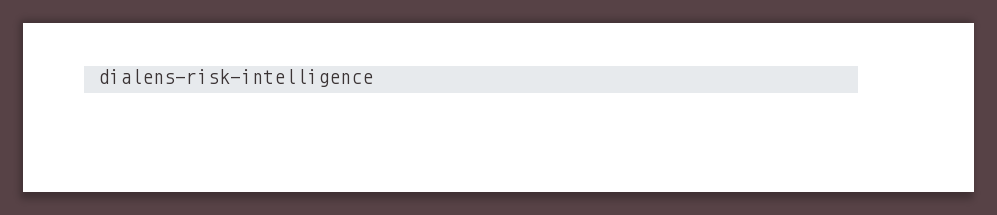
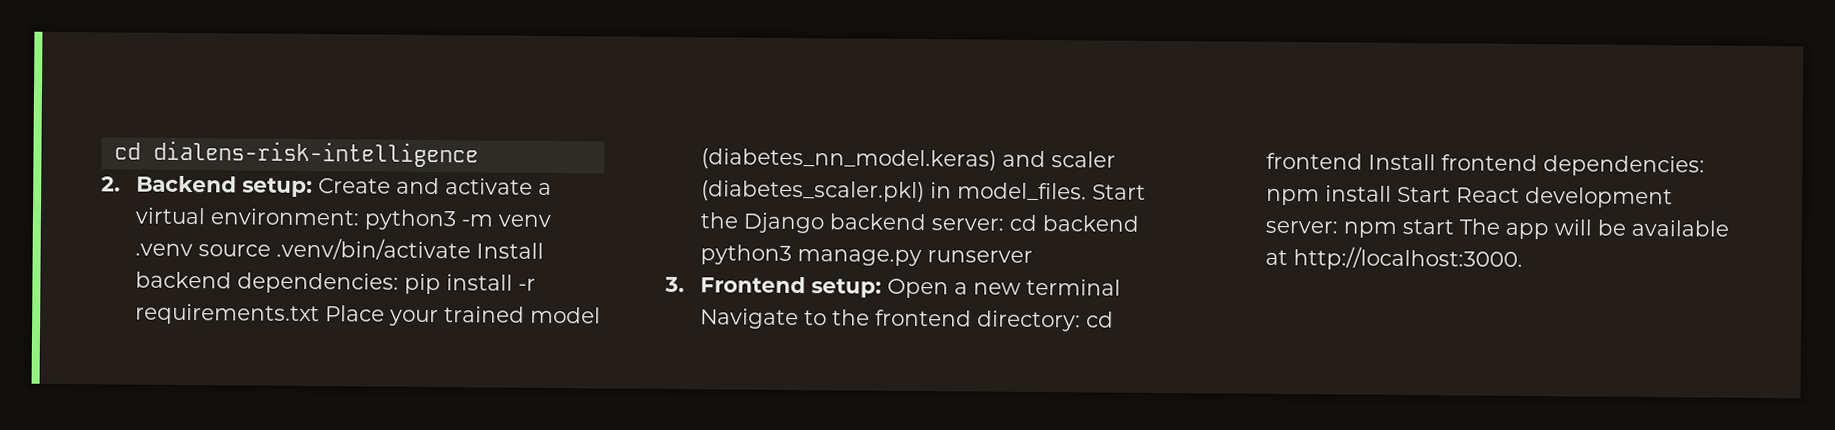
(97, 78) none -> [113,142,141,160] cd
(373, 78) none -> [101,175,553,198] [135,207,552,231] [135,237,545,261] [135,271,537,295] [135,303,602,327] [701,148,1117,171] [701,180,1147,203] [700,212,1141,234] [700,244,1034,267] [664,276,1122,299] [700,308,1115,332] [1266,152,1706,177] [1266,185,1674,209] [1265,218,1730,240] [1265,246,1524,271] // 2. Backend setup: Create and activate a virtual environment: python3 -m venv .venv source .venv/bin/activate Install backend dependencies: pip install -r requirements.txt Place your trained model (diabetes_nn_model.keras) and scaler (diabetes_scaler.pkl) in model_files. Start the Django backend server: cd backend python3 manage.py runserver // 3. Frontend setup: Open a new terminal Navigate to the frontend directory: cd frontend Install frontend dependencies: npm install Start React development server: npm start The app will be available at http://localhost:3000.

